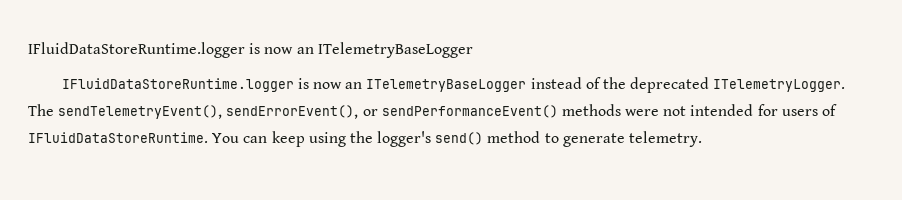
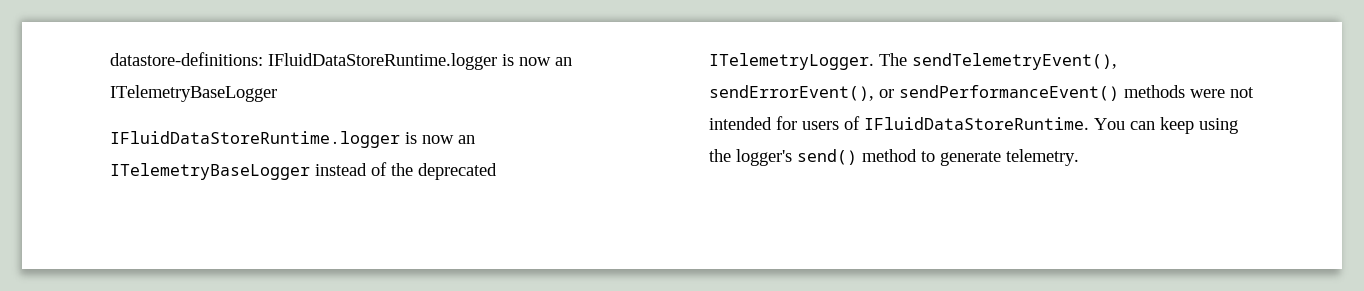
(28, 50) none -> [110,52,263,66] datastore-definitions:

